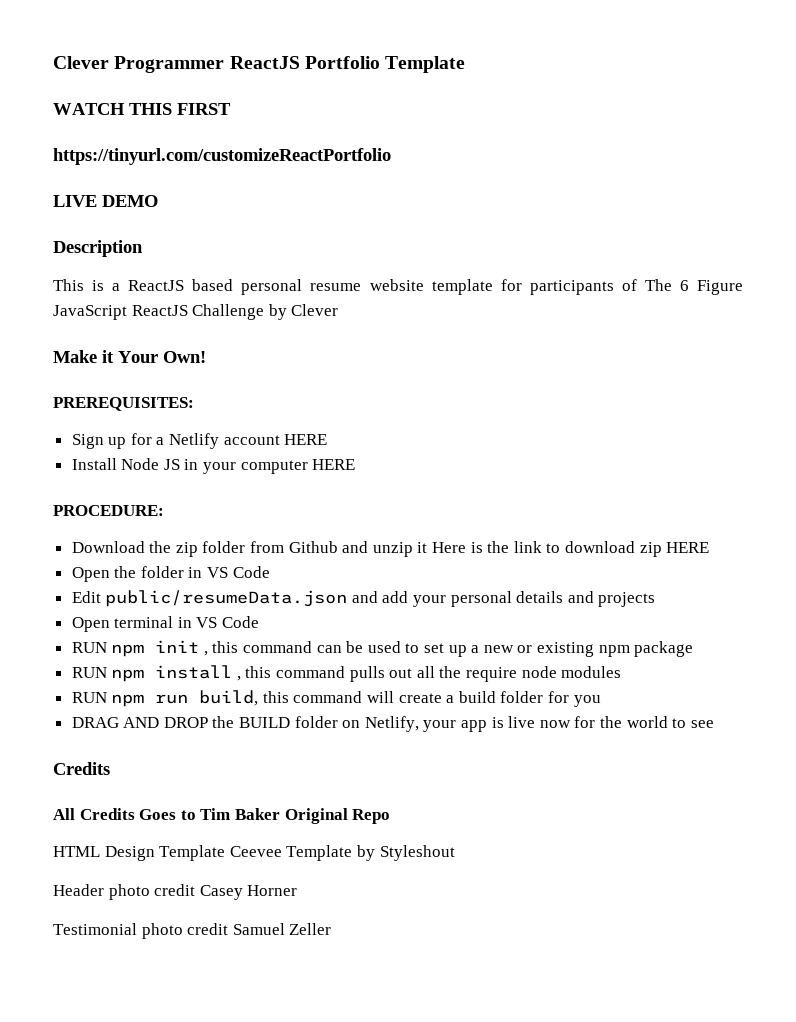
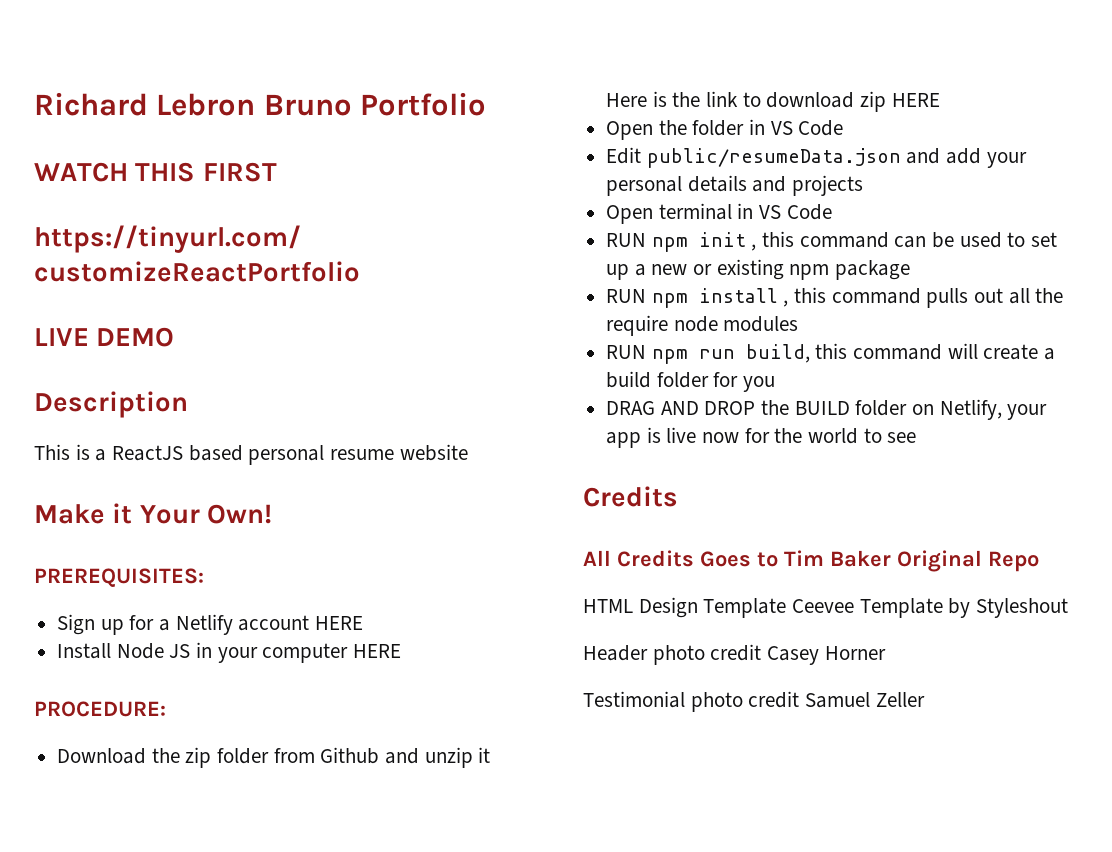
[53,56,300,73] Clever Programmer ReactJS -> [34,92,352,116] Richard Lebron Bruno
[385,56,466,73] Template -> (487, 104) none
[431,279,743,295] [53,304,339,320] template for participants of The 6 Figure JavaScript ReactJS Challenge by Clever -> (468, 452) none

